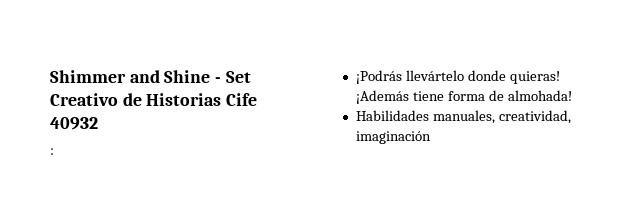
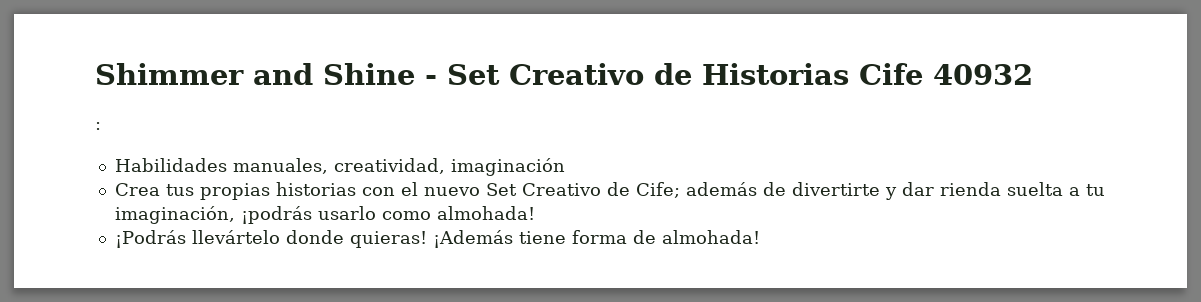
(54, 151) none -> [114,158,565,176] [114,182,1105,200] [114,206,535,224] // Habilidades manuales, creatividad, imaginación // Crea tus propias historias con el nuevo Set Creativo de Cife; además de divertirte y dar rienda suelta a tu imaginación, ¡podrás usarlo como almohada!
[355,110,571,124] [355,131,431,144] // Habilidades manuales, creatividad, imaginación -> (760, 237) none

